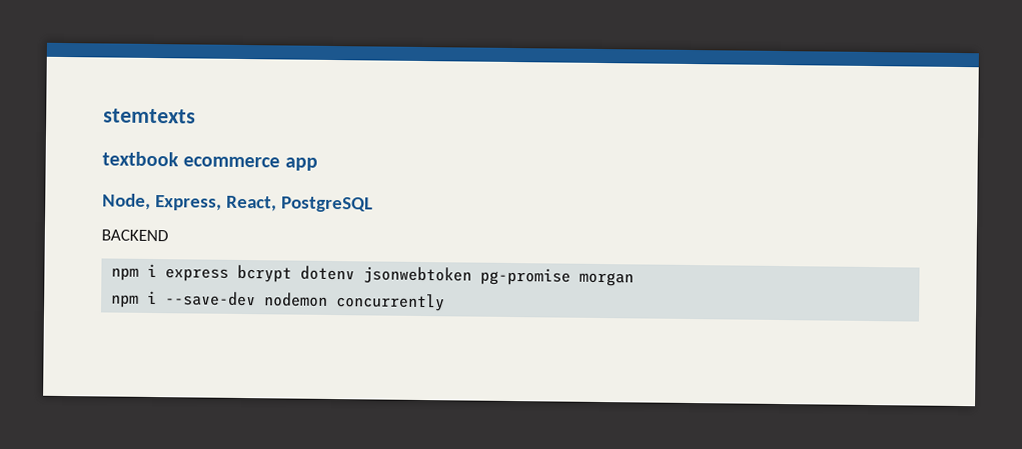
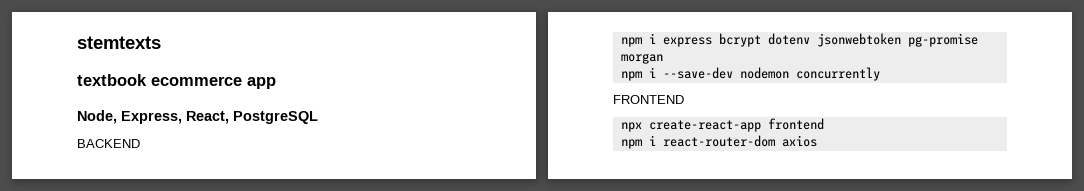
(446, 302) none -> [613,95,684,104] [620,118,824,132] [620,135,817,149] // FRONTEND // npx create-react-app frontend // npm i react-router-dom axios

